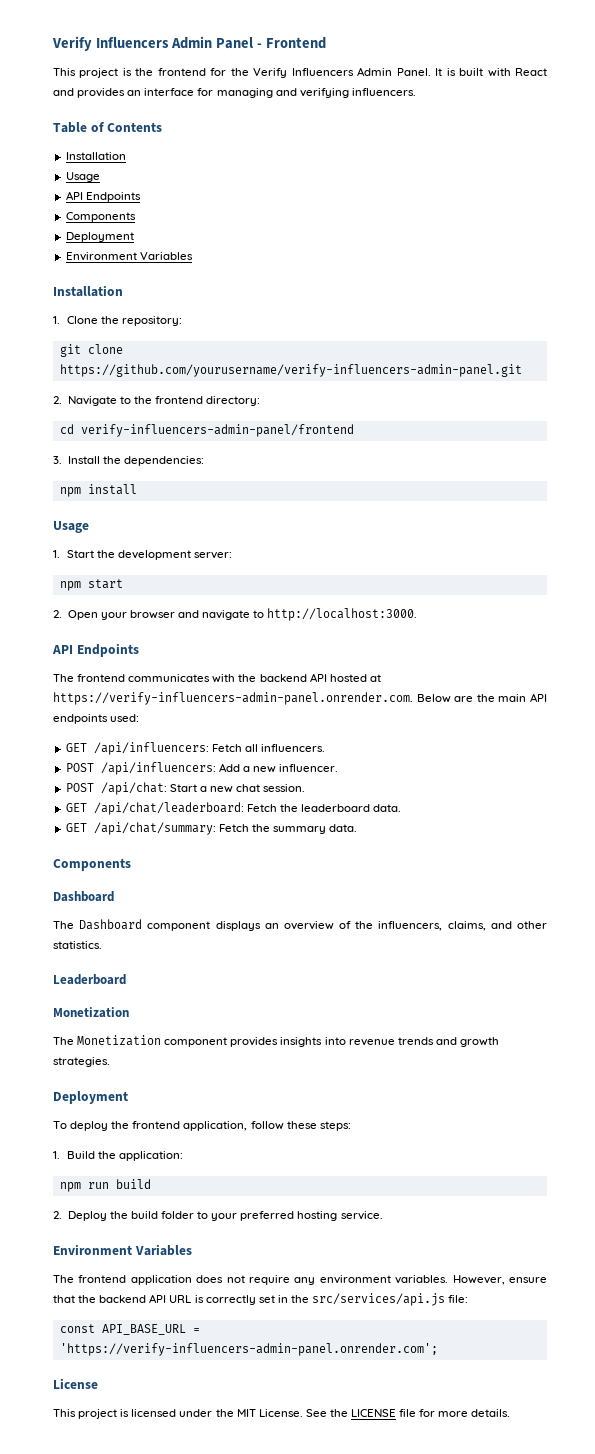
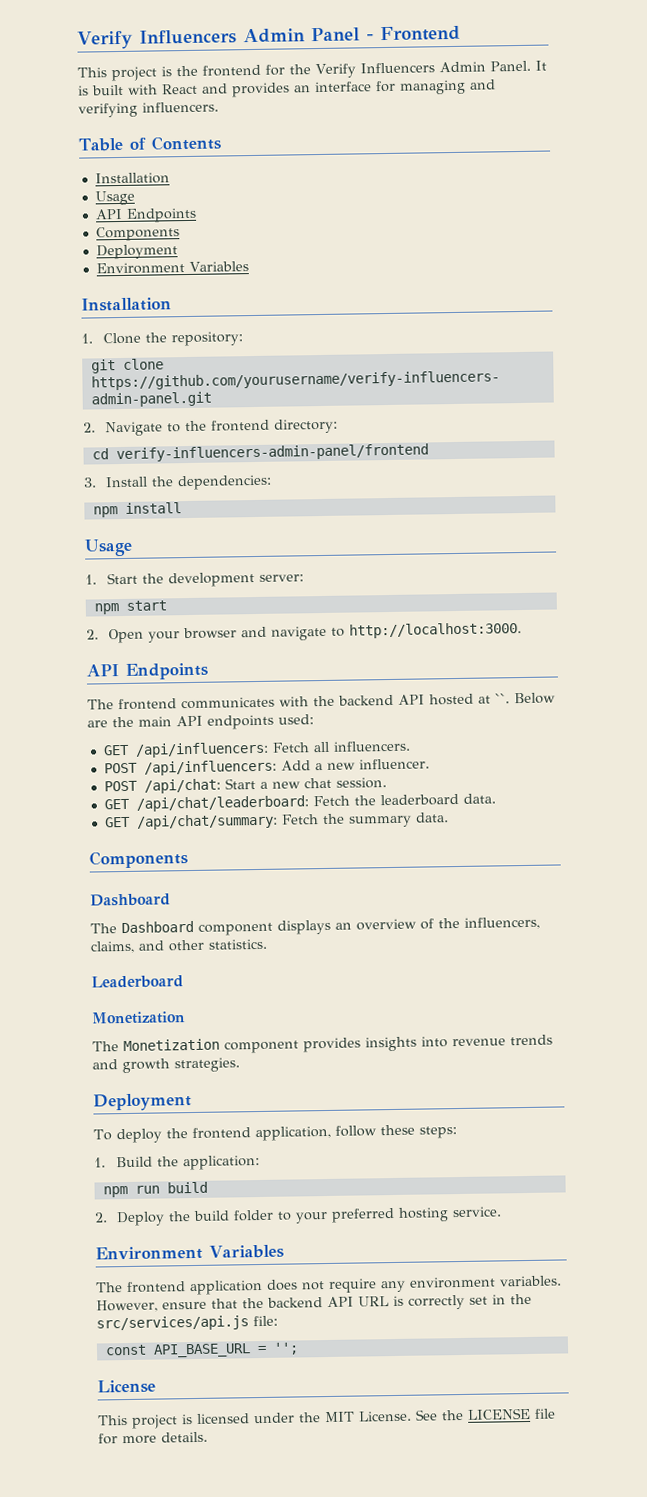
[53,692,413,705] https://verify-influencers-admin-panel.onrender.com. -> [495,693,510,704] ``.
[59,1343,438,1356] 'https://verify-influencers-admin-panel.onrender.com'; -> [272,1342,299,1355] '';

